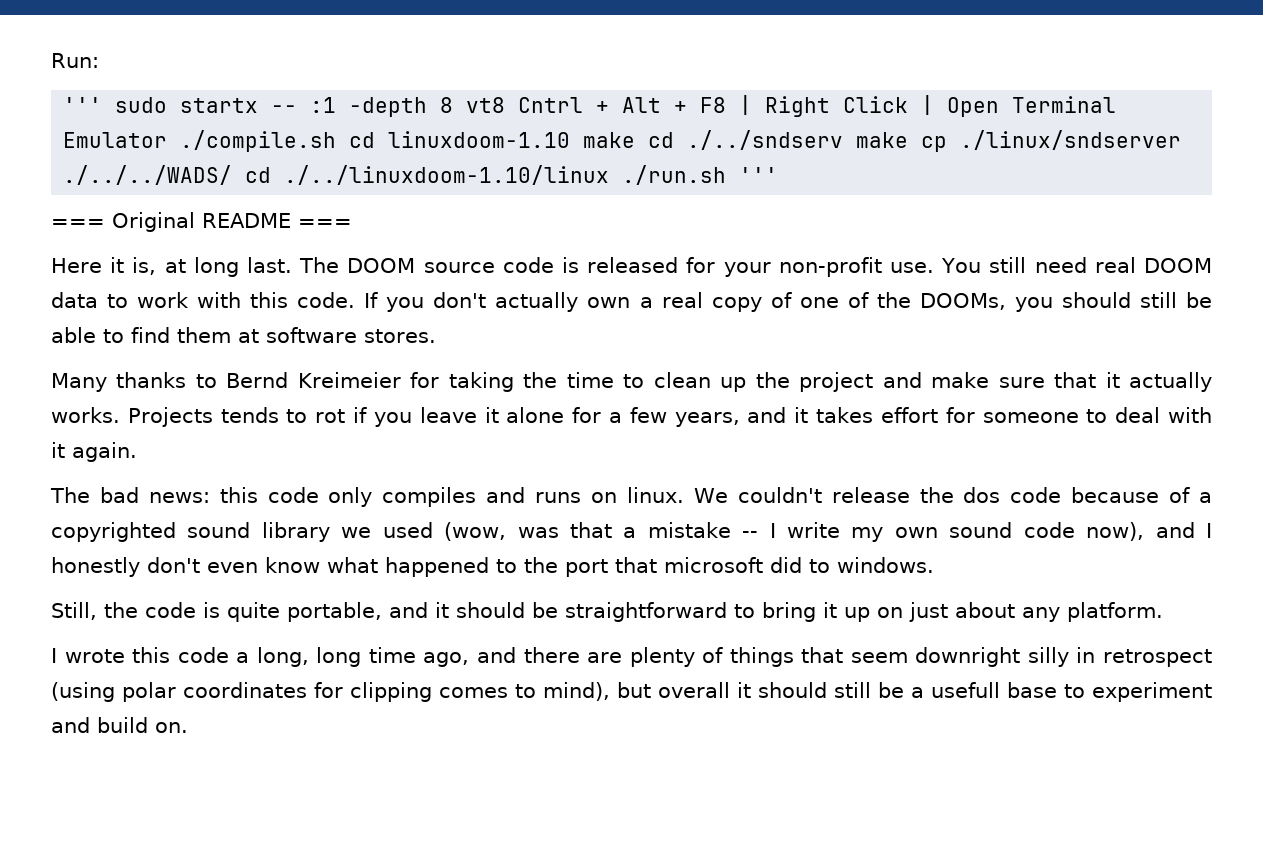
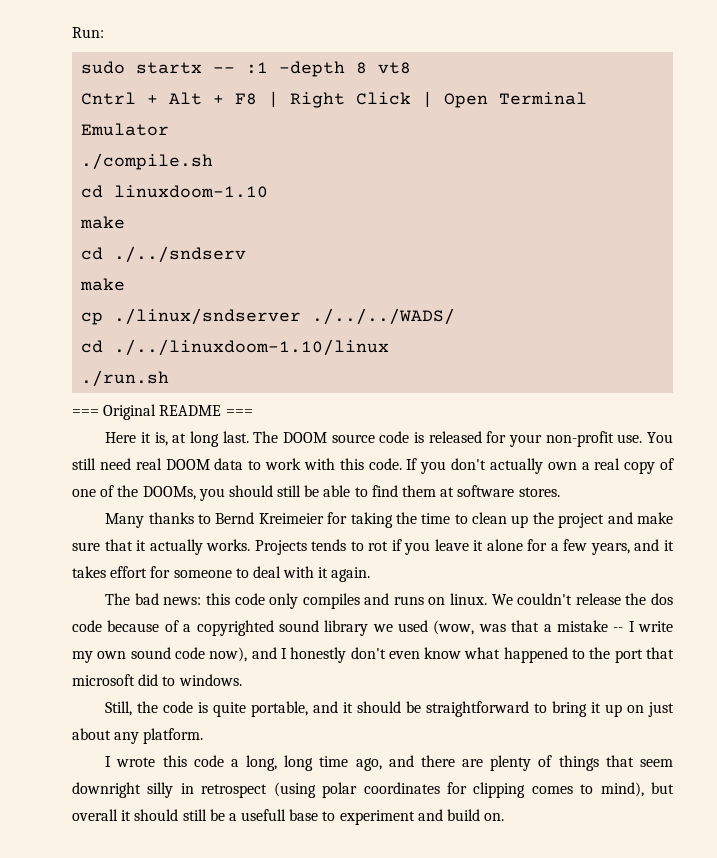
[63,97,103,113] ''' -> (104, 32) none
(506, 105) none -> (412, 68) //
(168, 140) none -> (170, 129) //
(337, 141) none -> (214, 161) //
[583,132,636,148] make -> [80,216,126,229] // make //
[856,132,909,148] make -> [80,278,126,291] // make //
(233, 175) none -> (456, 316) //
(610, 175) none -> (390, 347) //
[739,167,779,183] ''' -> (170, 378) none

